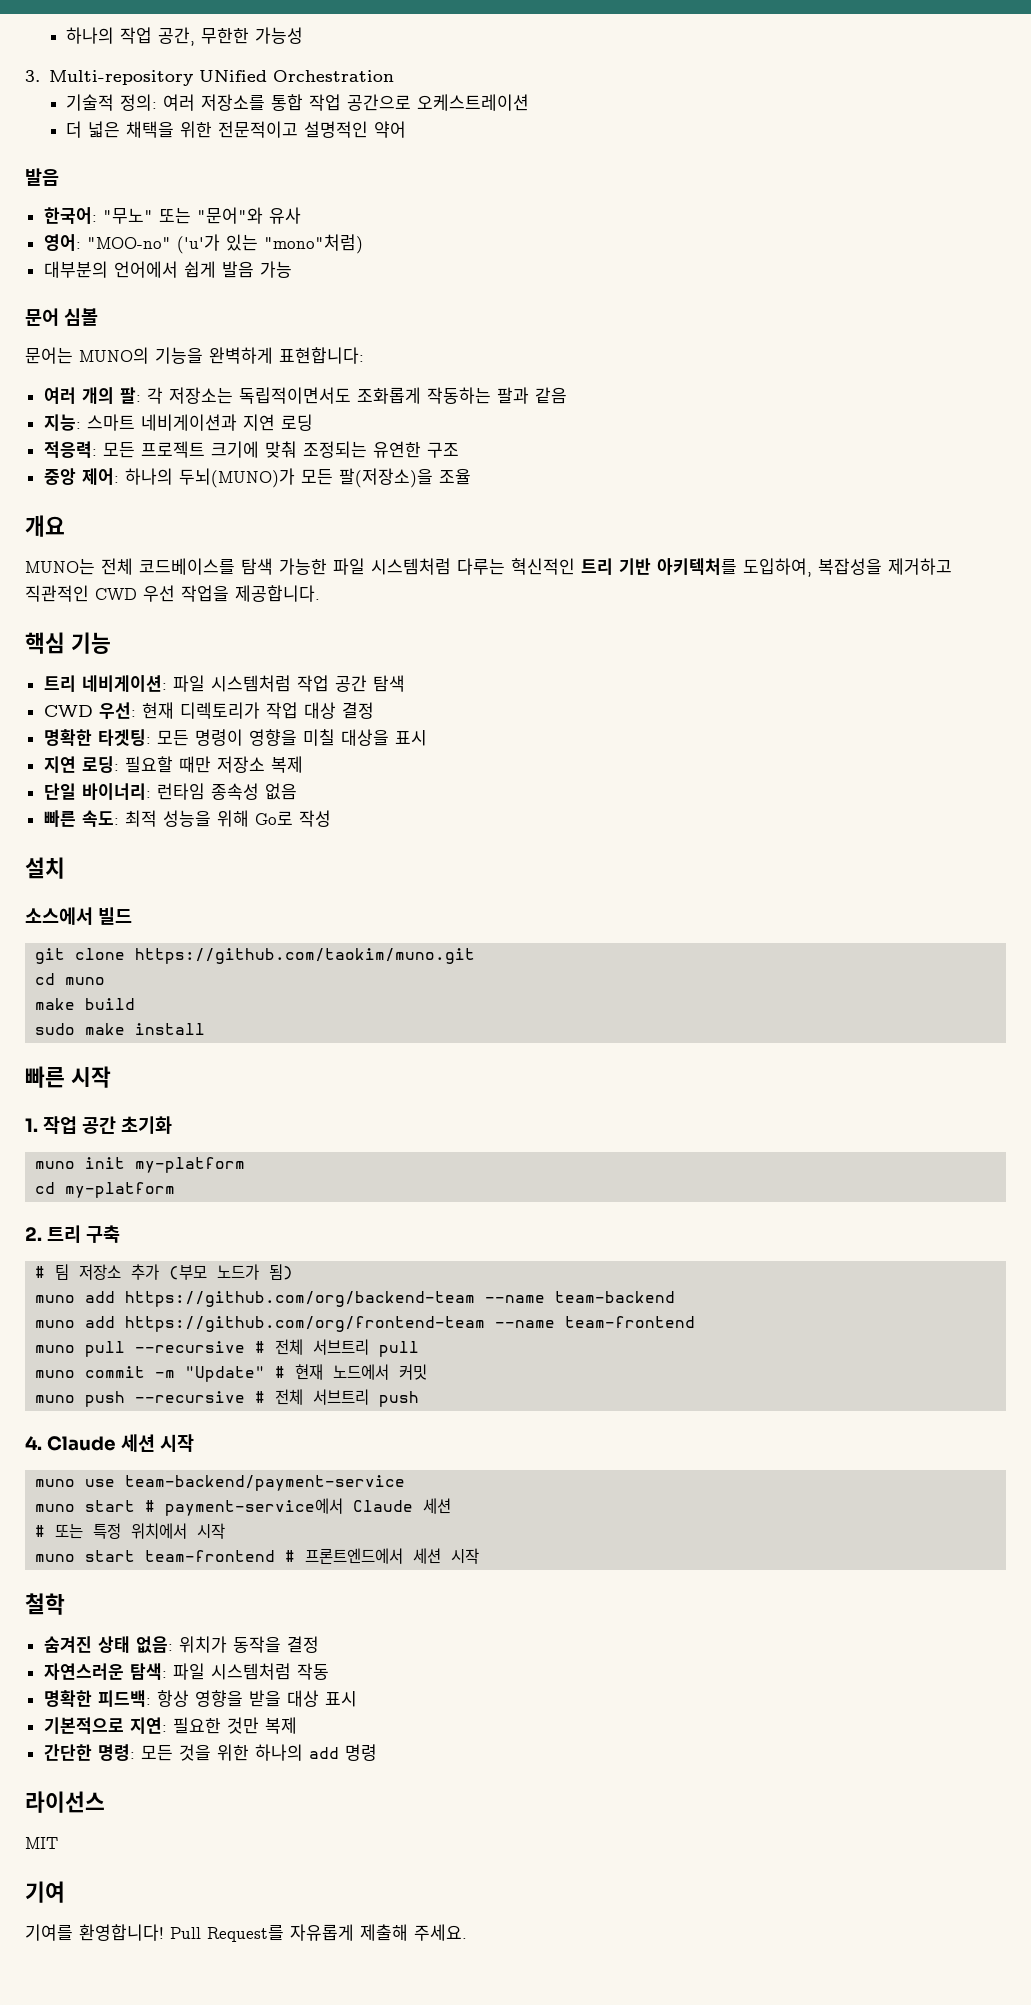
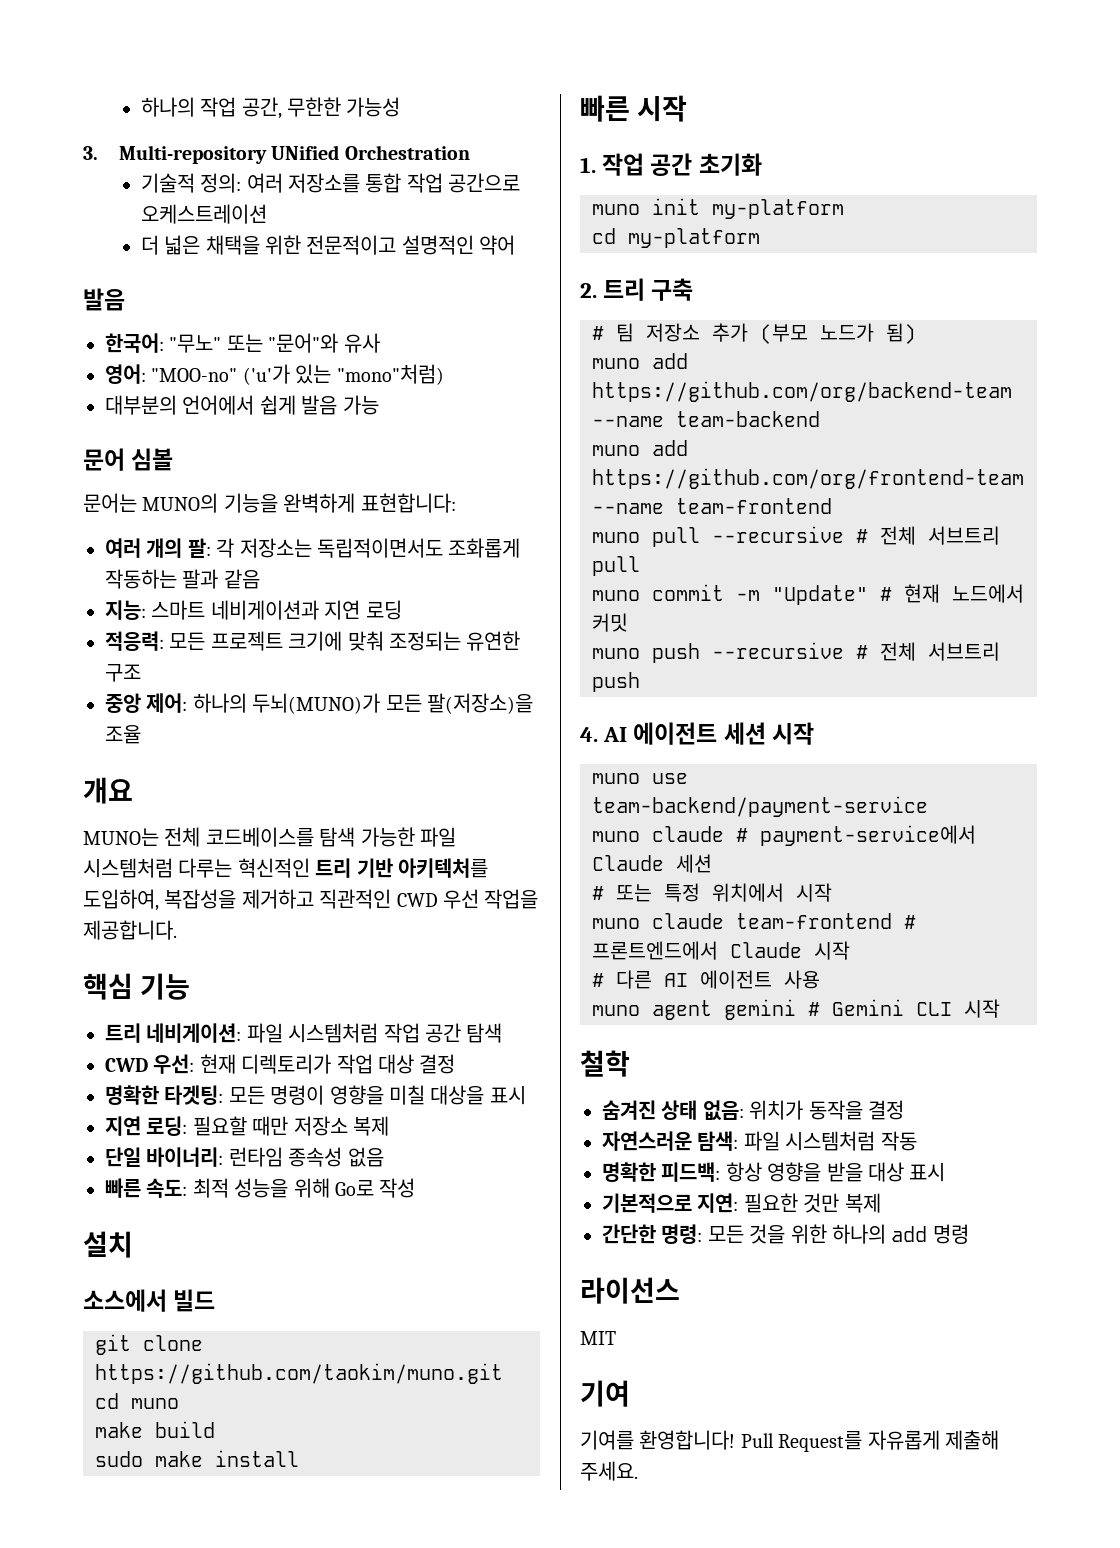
[46,1436,116,1451] Claude -> [603,722,718,745] AI 에이전트
[85,1500,136,1512] start -> [652,826,724,842] claude
[85,1550,136,1562] start -> [652,913,724,929] claude
[413,1548,442,1564] 세션 -> [730,941,850,960] [592,970,820,989] [592,999,952,1020] Claude 시작 // # 다른 AI 에이전트 사용 // muno agent gemini # Gemini CLI

